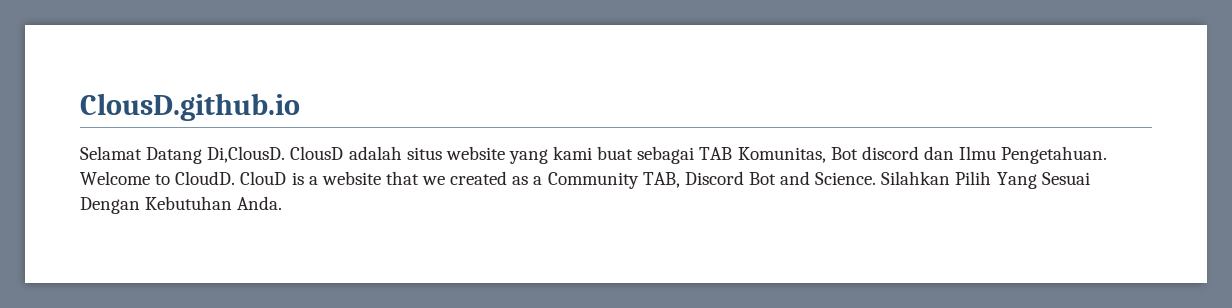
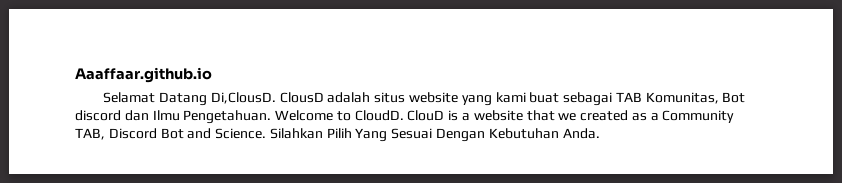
[80,93,300,121] ClousD.github.io -> [75,67,212,83] Aaaffaar.github.io

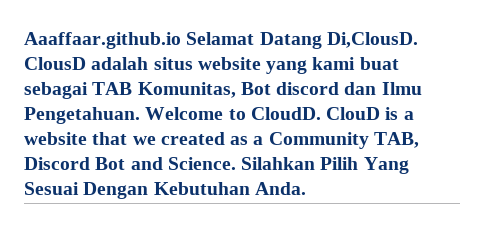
(212, 75) // -> (181, 40) none

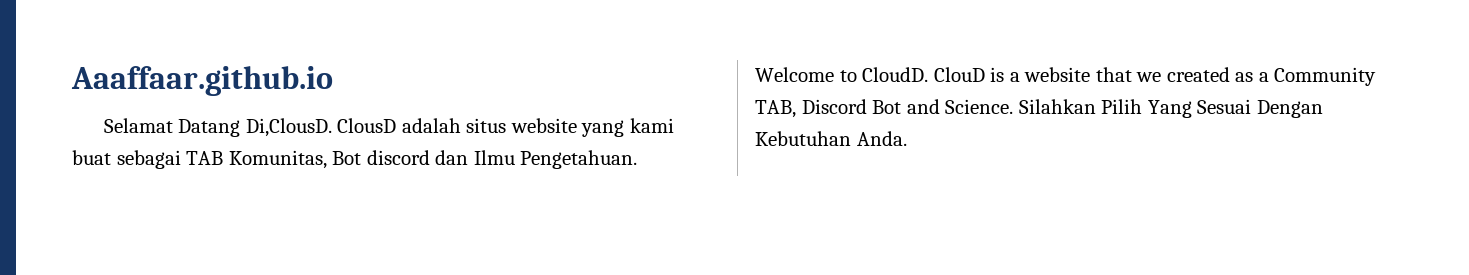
(181, 40) none -> (333, 81) //

